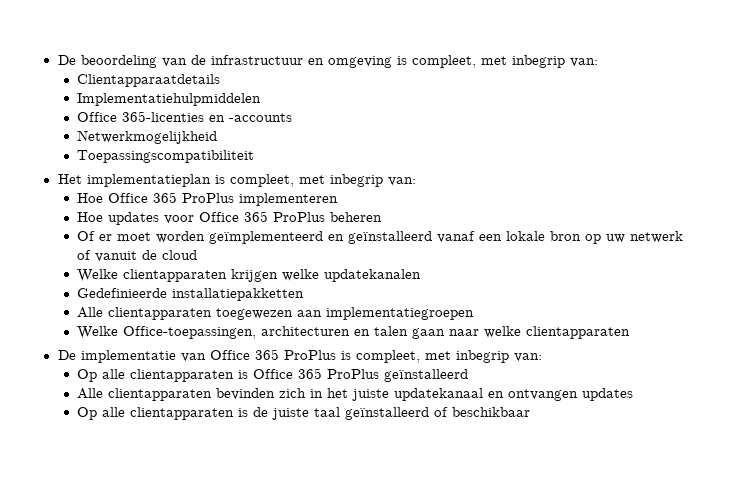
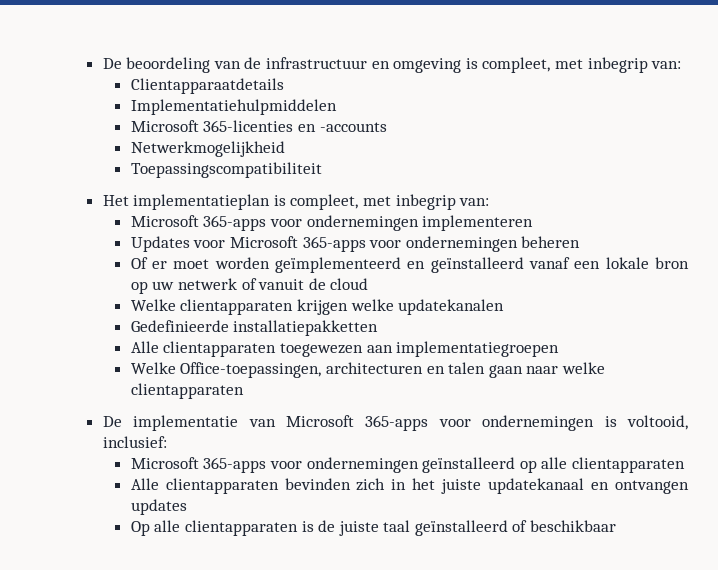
[77,112,118,122] Office -> [130,120,199,132] Microsoft
[77,192,339,206] [77,211,326,225] Hoe Office 365 ProPlus implementeren // Hoe updates voor Office 365 ProPlus -> [130,215,534,231] [130,236,518,252] Microsoft 365-apps voor ondernemingen implementeren // Updates voor Microsoft 365-apps voor ondernemingen
[209,349,542,363] [77,368,469,382] Office 365 ProPlus is compleet, met inbegrip van: // Op alle clientapparaten is Office 365 ProPlus geïnstalleerd -> [285,415,688,431] [102,436,167,448] [130,457,685,473] Microsoft 365-apps voor ondernemingen is voltooid, inclusief: // Microsoft 365-apps voor ondernemingen geïnstalleerd op alle clientapparaten

